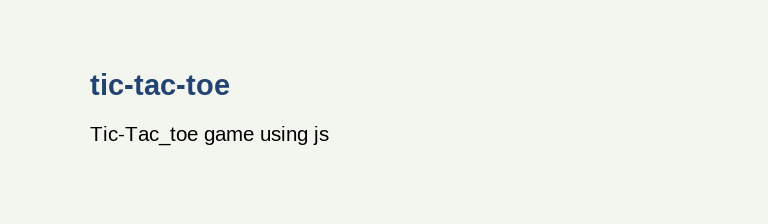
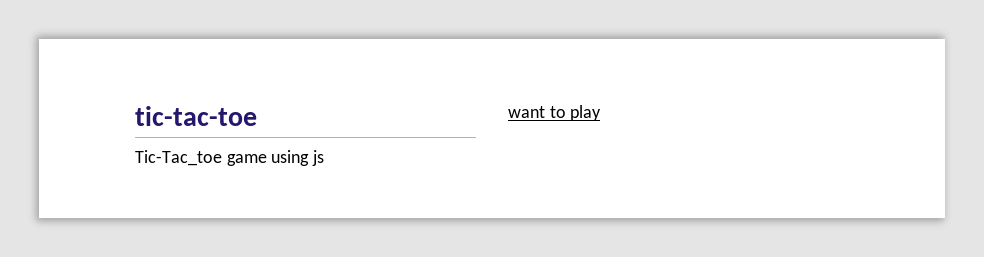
(329, 135) none -> [508,105,602,121] // want to play

